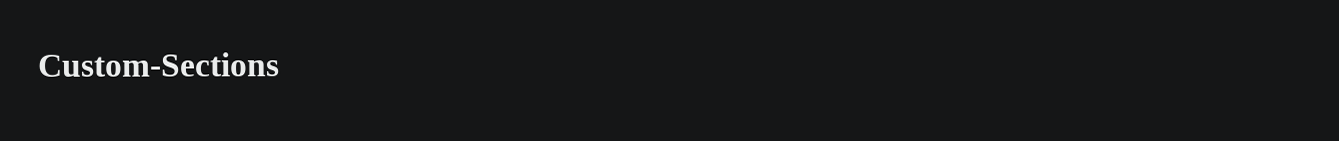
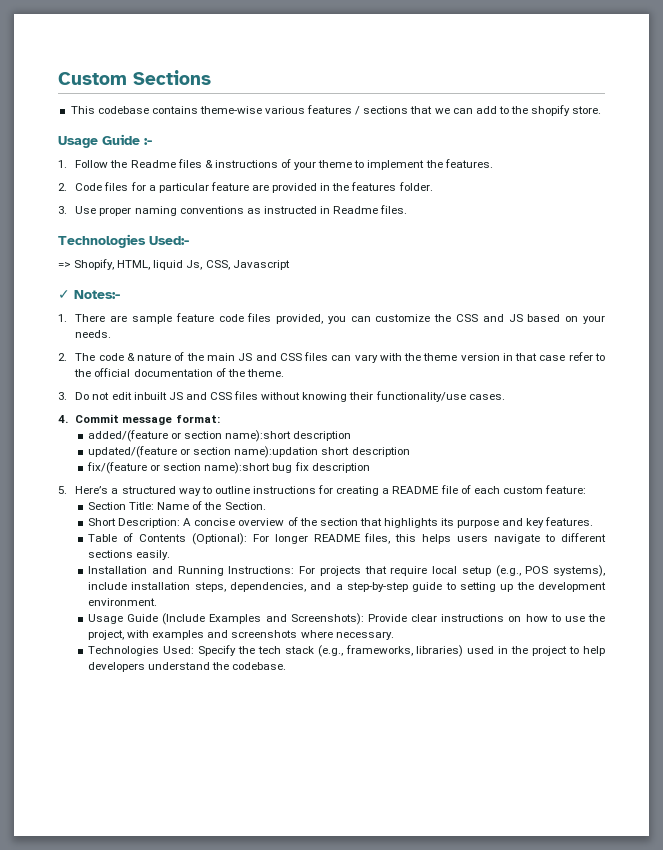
[37,52,280,77] Custom-Sections -> [58,70,211,85] [70,105,602,116] [58,134,152,148] [58,159,493,170] [58,182,433,193] [58,205,408,216] [58,234,189,248] [58,259,290,270] [58,290,120,299] [58,313,605,324] [75,330,112,338] [58,352,606,363] [74,368,284,377] [58,391,505,402] [58,414,220,425] [87,430,352,442] [87,446,410,458] [86,462,370,474] [58,485,586,496] [87,501,266,510] [87,517,594,528] [87,533,607,545] [87,550,171,560] [87,565,605,577] [87,582,606,592] [87,598,157,606] [87,613,606,625] [87,630,394,640] [87,645,605,657] [87,662,287,672] Custom Sections // This codebase contains theme-wise various features / sections that we can add to the shopify store. // Usage Guide :- // 1. Follow the Readme files & instructions of your theme to implement the features. // 2. Code files for a particular feature are provided in the features folder. // 3. Use proper naming conventions as instructed in Readme files. // Technologies Used:- // => Shopify, HTML, liquid Js, CSS, Javascript // ✓ Notes:- // 1. There are sample feature code files provided, you can customize the CSS and JS based on your needs. // 2. The code & nature of the main JS and CSS files can vary with the theme version in that case refer to the official documentation of the theme. // 3. Do not edit inbuilt JS and CSS files without knowing their functionality/use cases. // 4. Commit message format: // added/(feature or section name):short description // updated/(feature or section name):updation short description // fix/(feature or section name):short bug fix description // 5. Here’s a structured way to outline instructions for creating a README file of each custom feature: // Section Title: Name of the Section. // Short Description: A concise overview of the section that highlights its purpose and key features. // Table of Contents (Optional): For longer README files, this helps users navigate to different sections easily. // Installation and Running Instructions: For projects that require local setup (e.g., POS systems), include installation steps, dependencies, and a step-by-step guide to setting up the development environment. // Usage Guide (Include Examples and Screenshots): Provide clear instructions on how to use the project, with examples and screenshots where necessary. // Technologies Used: Specify the tech stack (e.g., frameworks, libraries) used in the project to help developers understand the codebase.

